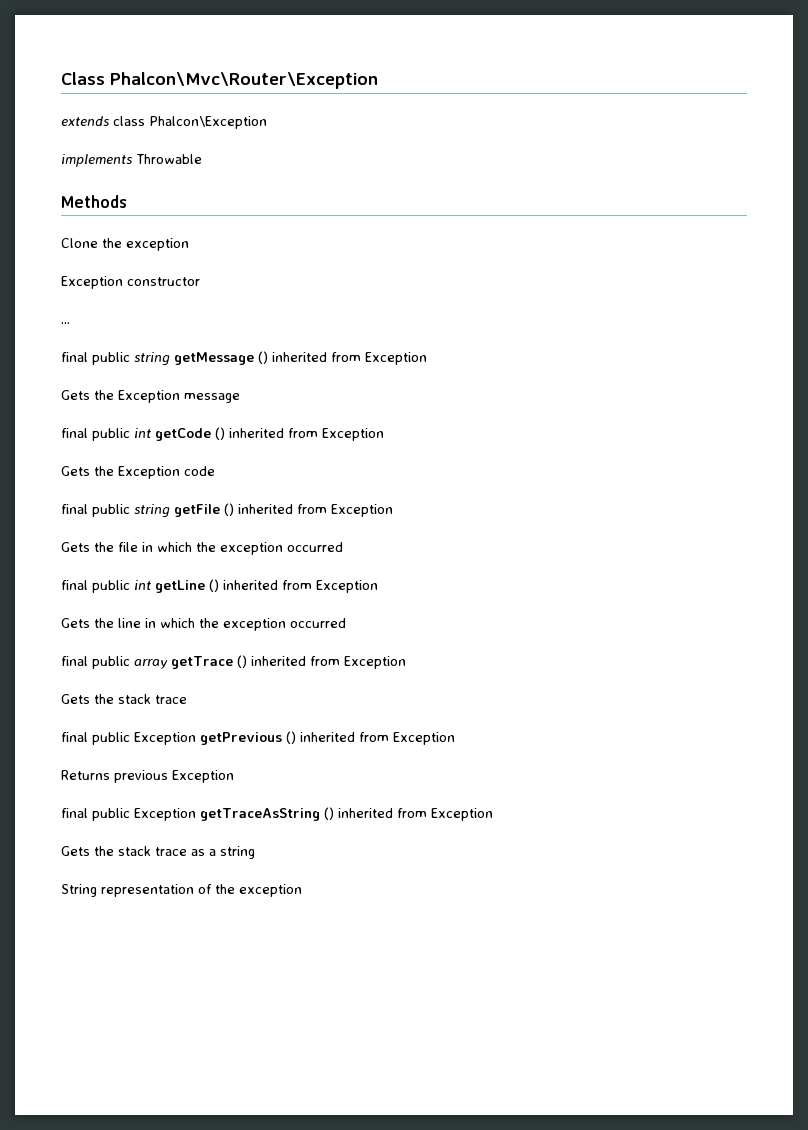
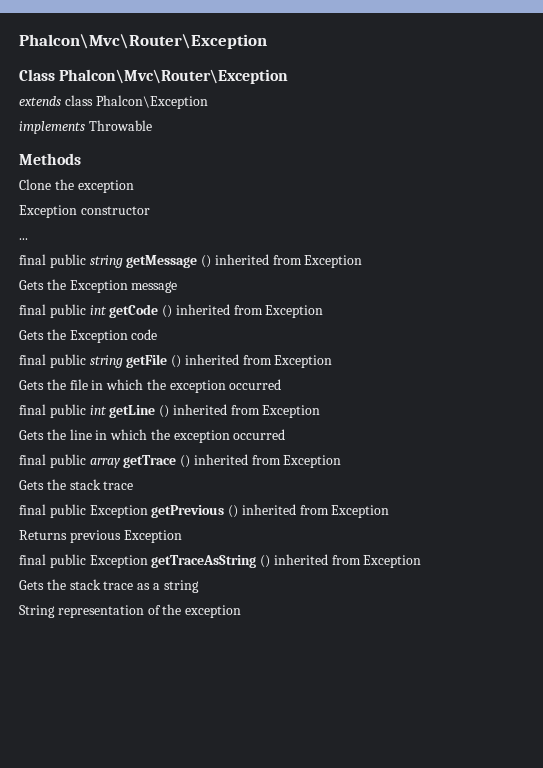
(61, 78) none -> [19,34,267,49] Phalcon\Mvc\Router\Exception //

